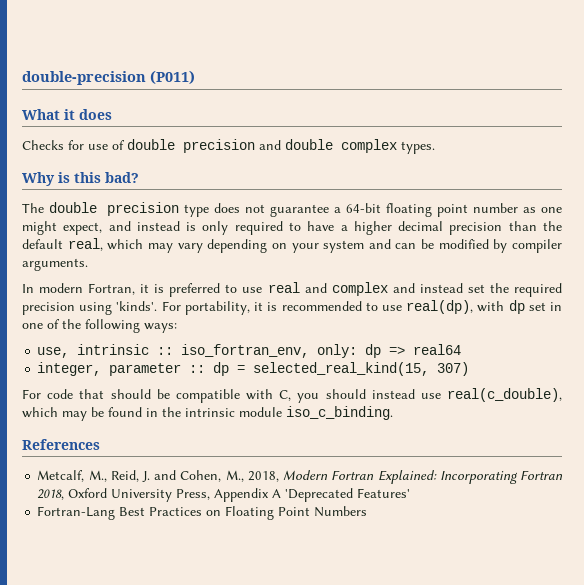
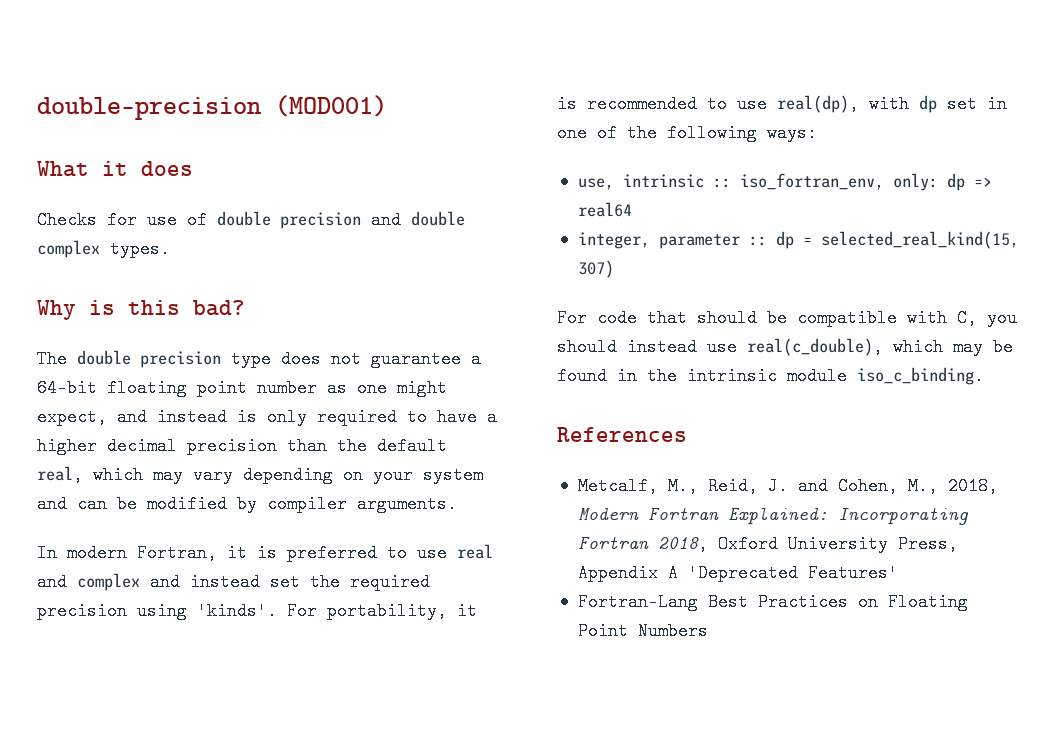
[150,70,195,85] (P011) -> [275,95,387,117] (MOD001)

